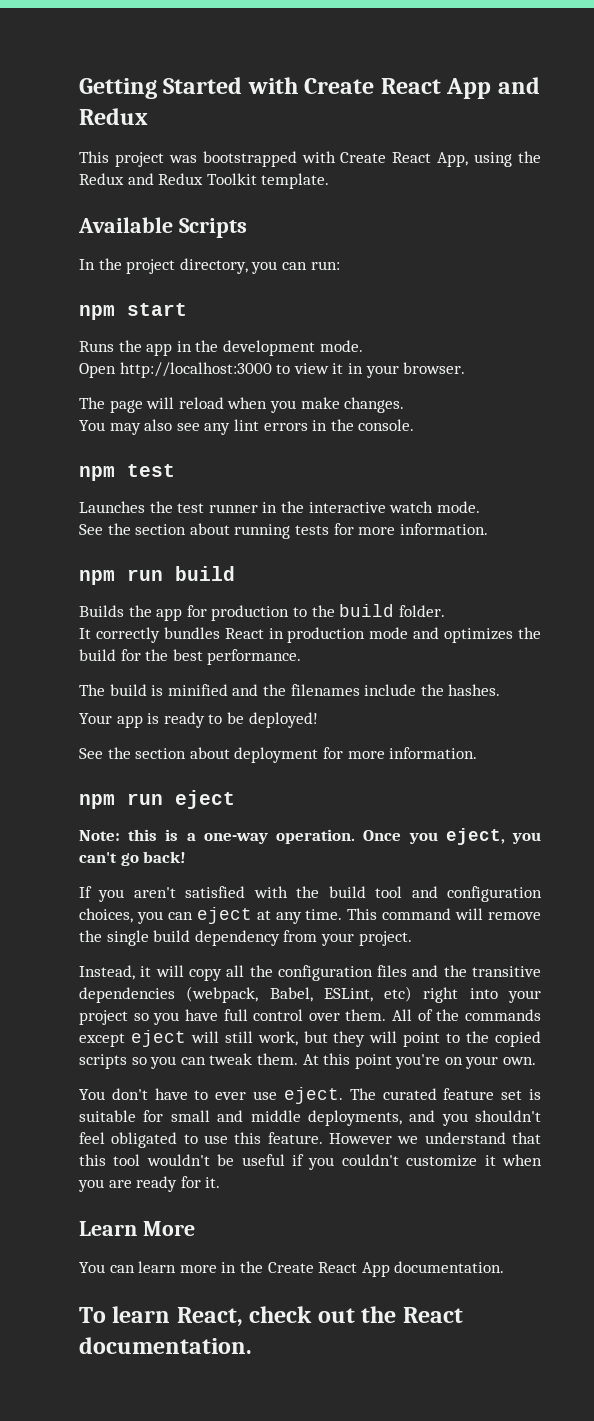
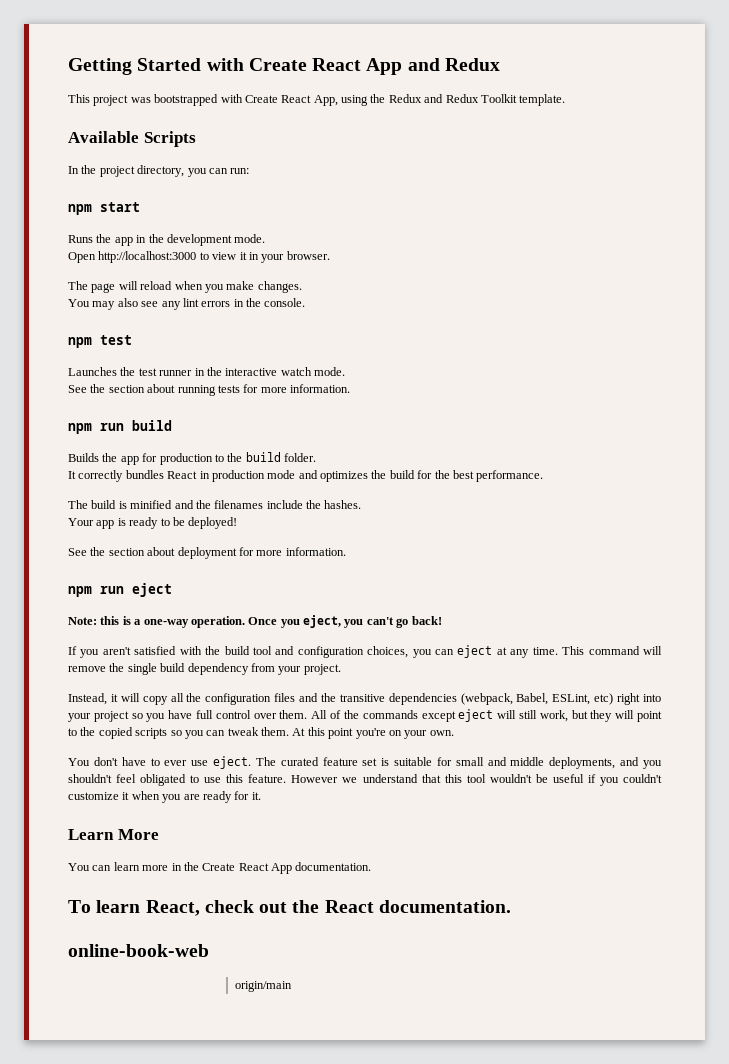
(252, 1345) none -> [68,944,209,957] [234,981,292,992] // online-book-web // origin/main

